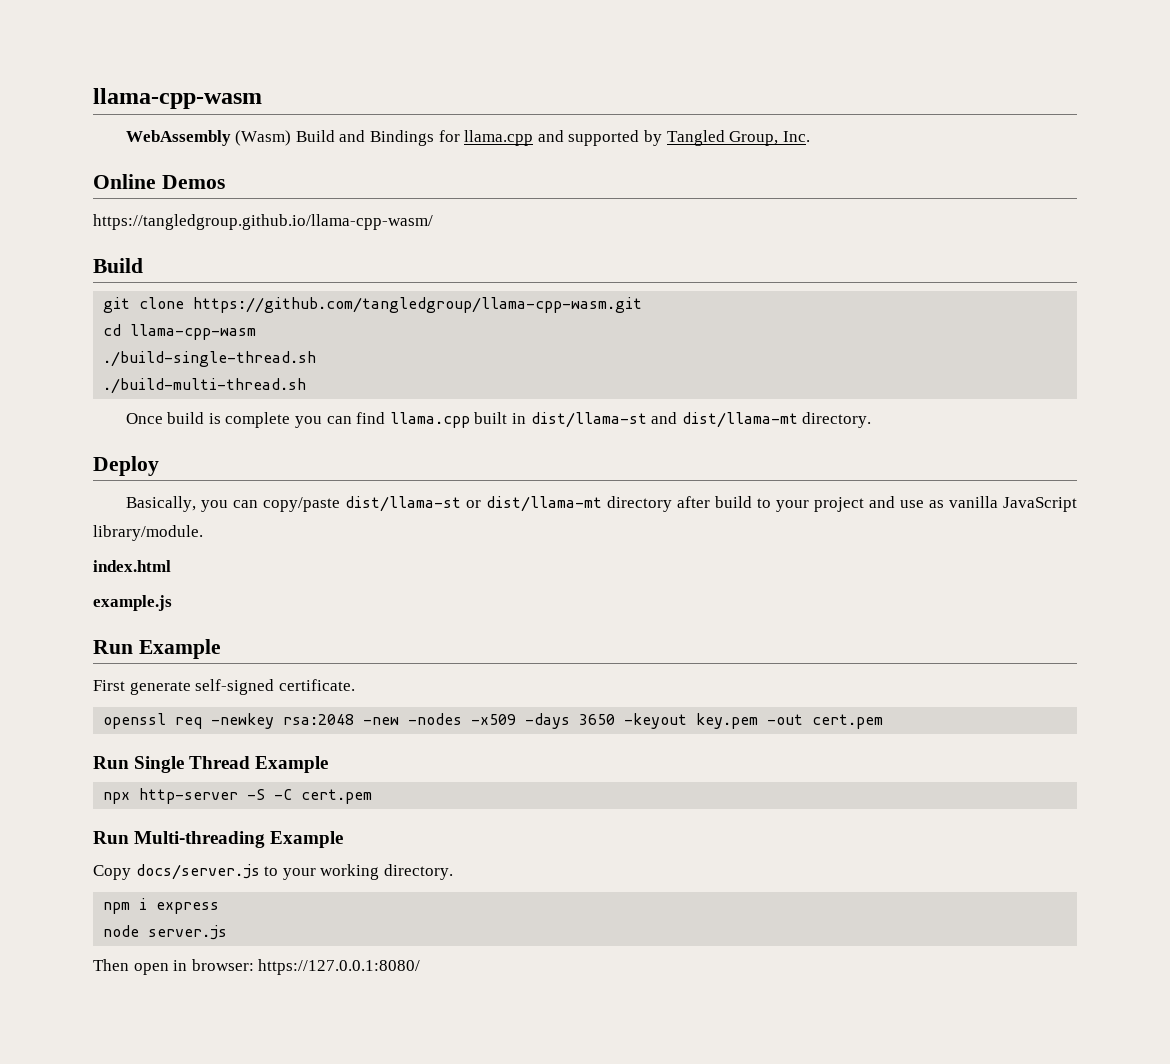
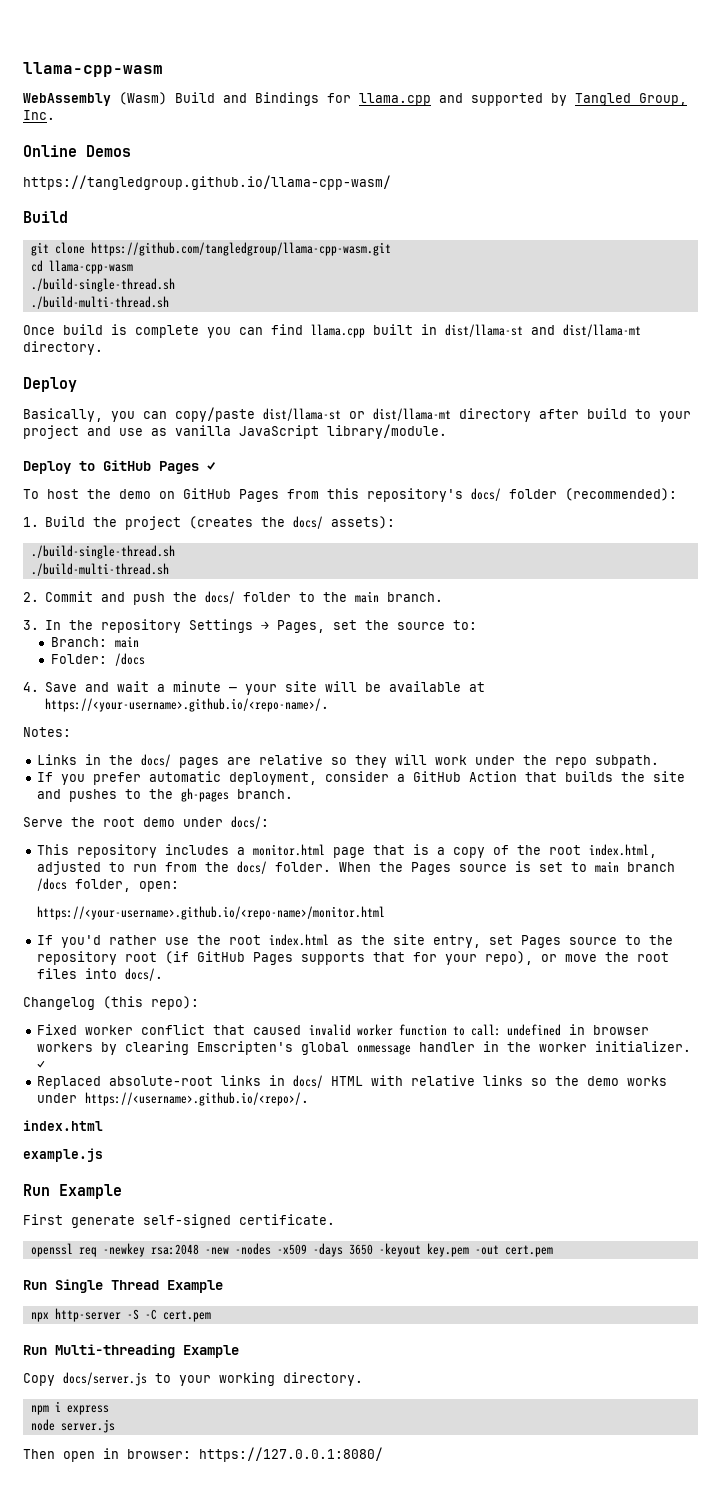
(203, 533) none -> [23,460,216,474] [23,488,677,502] [23,516,396,530] [30,545,175,559] [30,563,169,576] [23,591,444,605] [23,619,478,633] [50,636,139,648] [50,653,145,666] [23,681,486,695] [45,698,330,712] [23,727,71,737] [36,754,659,768] [36,771,685,785] [36,788,293,802] [23,816,269,829] [36,844,657,858] [36,861,675,875] [36,878,179,892] [36,906,385,920] [36,934,673,948] [36,951,669,965] [36,968,163,981] [23,996,199,1010] [36,1024,649,1036] [36,1041,691,1055] [36,1060,45,1069] [36,1075,667,1089] [36,1092,309,1106] // Deploy to GitHub Pages ✓ // To host the demo on GitHub Pages from this repository's docs/ folder (recommended): // 1. Build the project (creates the docs/ assets): // ./build-single-thread.sh // ./build-multi-thread.sh // 2. Commit and push the docs/ folder to the main branch. // 3. In the repository Settings → Pages, set the source to: // Branch: main // Folder: /docs // 4. Save and wait a minute — your site will be available at https://<your-username>.github.io/<repo-name>/. // Notes: // Links in the docs/ pages are relative so they will work under the repo subpath. // If you prefer automatic deployment, consider a GitHub Action that builds the site and pushes to the gh-pages branch. // Serve the root demo under docs/: // This repository includes a monitor.html page that is a copy of the root index.html, adjusted to run from the docs/ folder. When the Pages source is set to main branch /docs folder, open: // https://<your-username>.github.io/<repo-name>/monitor.html // If you'd rather use the root index.html as the site entry, set Pages source to the repository root (if GitHub Pages supports that for your repo), or move the root files into docs/. // Changelog (this repo): // Fixed worker conflict that caused invalid worker function to call: undefined in browser workers by clearing Emscripten's global onmessage handler in the worker initializer. ✓ // Replaced absolute-root links in docs/ HTML with relative links so the demo works under https://<username>.github.io/<repo>/.

